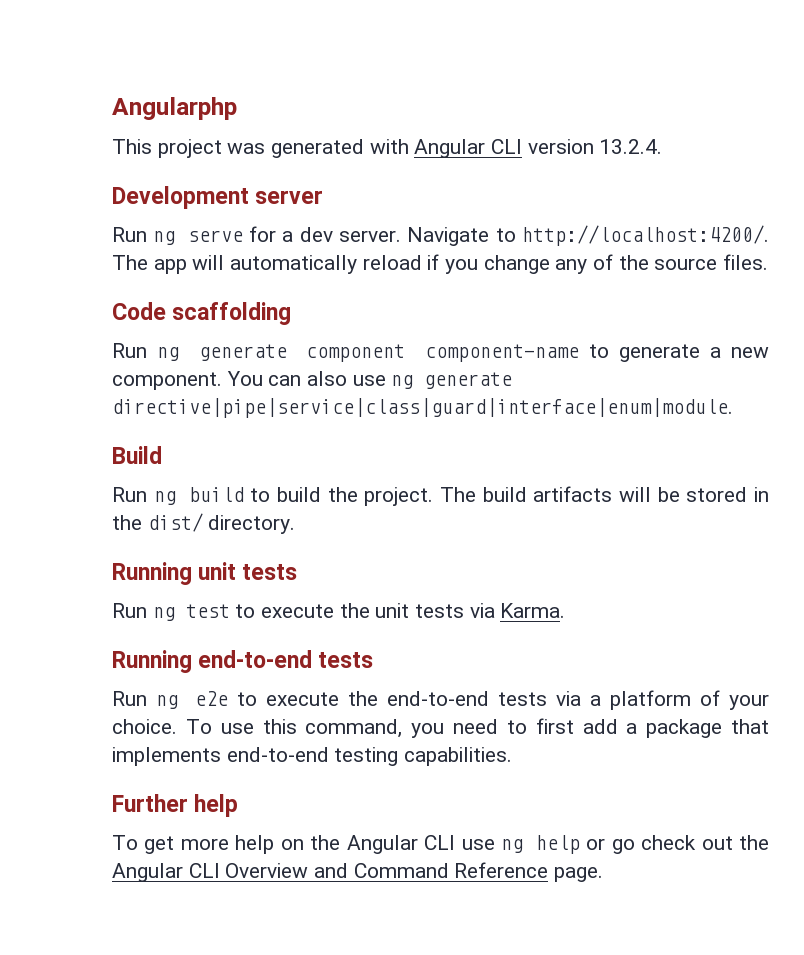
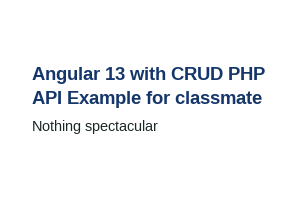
[112,97,237,120] [112,139,663,158] [112,186,324,209] [112,225,769,246] [112,254,769,274] [112,302,292,325] [112,343,769,362] [112,371,513,390] [112,398,733,418] [112,446,162,464] [112,486,770,506] [112,513,296,534] [112,562,298,585] [112,603,566,621] [112,650,374,673] [112,690,770,710] [112,718,769,738] [112,747,513,766] [112,794,239,817] [112,835,769,854] [112,862,604,882] Angularphp // This project was generated with Angular CLI version 13.2.4. // Development server // Run ng serve for a dev server. Navigate to http://localhost:4200/. The app will automatically reload if you change any of the source files. // Code scaffolding // Run ng generate component component-name to generate a new component. You can also use ng generate directive|pipe|service|class|guard|interface|enum|module. // Build // Run ng build to build the project. The build artifacts will be stored in the dist/ directory. // Running unit tests // Run ng test to execute the unit tests via Karma. // Running end-to-end tests // Run ng e2e to execute the end-to-end tests via a platform of your choice. To use this command, you need to first add a package that implements end-to-end testing capabilities. // Further help // To get more help on the Angular CLI use ng help or go check out the Angular CLI Overview and Command Reference page. -> [32,67,265,84] [32,91,262,108] [32,120,158,134] Angular 13 with CRUD PHP API Example for classmate // Nothing spectacular

